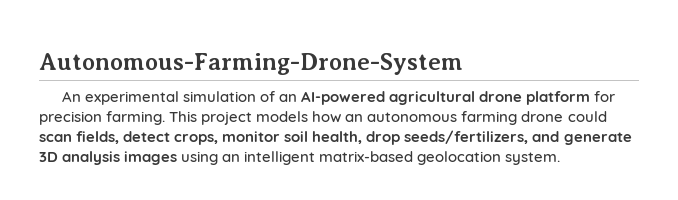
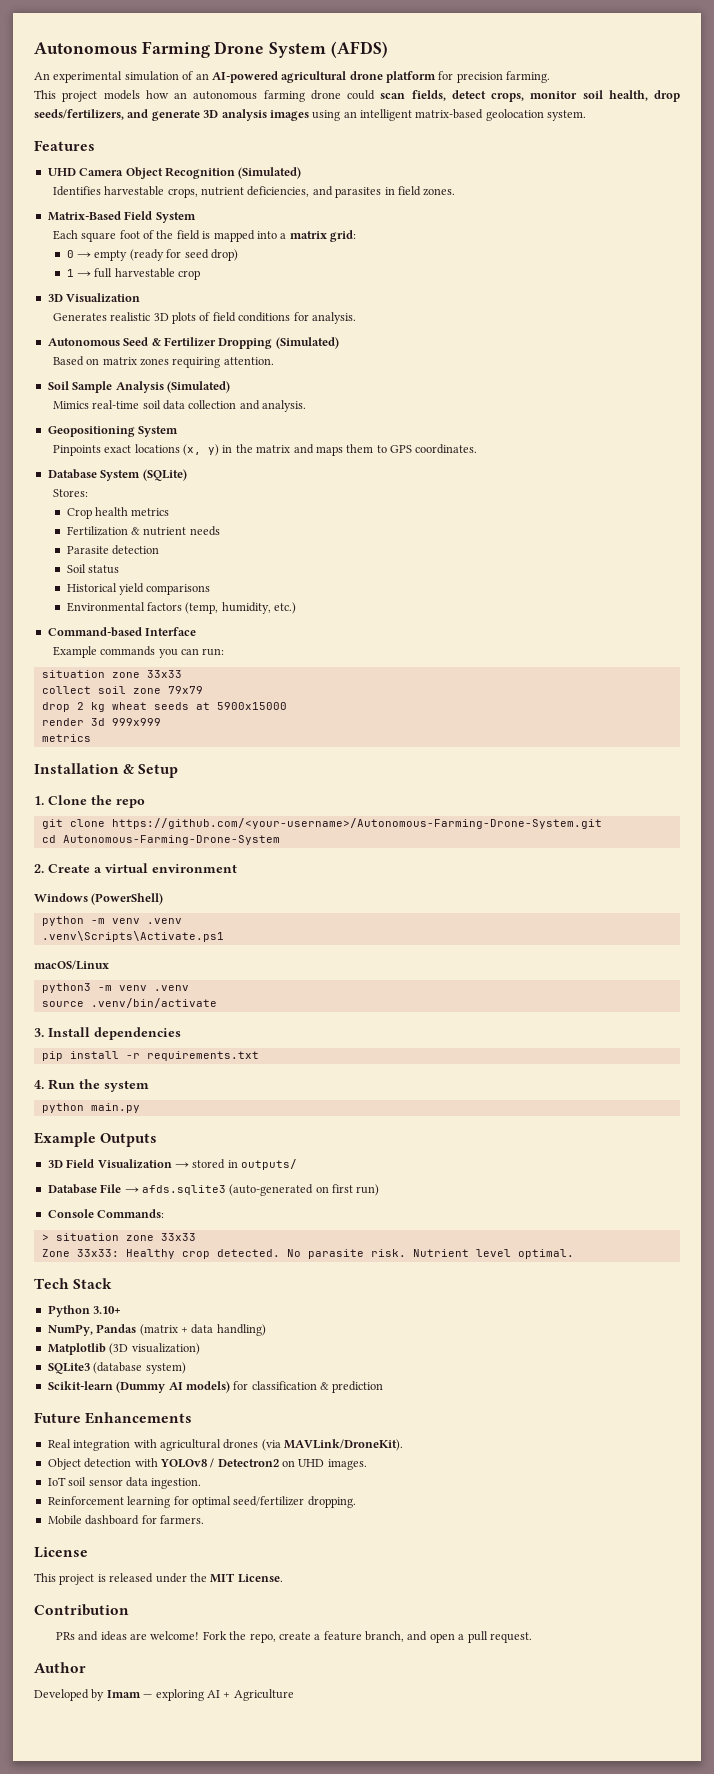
[39,53,463,75] Autonomous-Farming-Drone-System -> [34,41,388,58] Autonomous Farming Drone System (AFDS)
(166, 118) none -> (551, 77) //
(561, 158) none -> [34,140,95,151] [47,167,302,179] [52,186,456,198] [47,211,196,223] [52,230,357,242] [66,249,238,261] [66,268,201,280] [47,293,141,303] [52,312,356,324] [47,337,339,349] [52,356,274,368] [47,381,230,393] [52,400,307,412] [47,426,179,437] [52,444,478,456] [47,469,187,481] [52,489,88,497] [66,507,170,519] [66,526,220,536] [66,545,160,555] [66,564,120,574] [66,583,211,595] [66,602,297,614] [47,627,197,637] [52,646,225,658] [41,670,182,678] [41,686,203,694] [41,702,287,712] [41,718,161,726] [41,734,91,742] [34,763,179,778] [34,795,145,808] [41,818,602,829] [41,835,280,845] [34,863,237,873] [34,893,164,905] [41,916,182,926] [41,931,224,942] [34,960,109,970] [41,983,189,993] [41,998,217,1008] [34,1027,181,1040] [41,1051,259,1061] [34,1079,149,1092] [41,1103,140,1113] [34,1132,158,1147] [47,1159,297,1170] [47,1184,380,1196] [47,1209,165,1218] [41,1233,196,1241] [41,1249,574,1259] [34,1278,113,1289] [47,1305,122,1317] [47,1324,266,1336] [47,1343,200,1355] [47,1362,186,1374] [47,1381,384,1393] [34,1412,193,1424] [47,1439,403,1451] [47,1458,367,1470] [47,1477,202,1489] [47,1496,356,1508] [47,1515,204,1525] [34,1547,88,1558] [34,1573,283,1585] [34,1604,129,1616] [55,1631,532,1643] [34,1662,86,1673] [34,1689,294,1701] // Features // UHD Camera Object Recognition (Simulated) // Identifies harvestable crops, nutrient deficiencies, and parasites in field zones. // Matrix-Based Field System // Each square foot of the field is mapped into a matrix grid: // 0 → empty (ready for seed drop) // 1 → full harvestable crop // 3D Visualization // Generates realistic 3D plots of field conditions for analysis. // Autonomous Seed & Fertilizer Dropping (Simulated) // Based on matrix zones requiring attention. // Soil Sample Analysis (Simulated) // Mimics real-time soil data collection and analysis. // Geopositioning System // Pinpoints exact locations (x, y) in the matrix and maps them to GPS coordinates. // Database System (SQLite) // Stores: // Crop health metrics // Fertilization & nutrient needs // Parasite detection // Soil status // Historical yield comparisons // Environmental factors (temp, humidity, etc.) // Command-based Interface // Example commands you can run: // situation zone 33x33 // collect soil zone 79x79 // drop 2 kg wheat seeds at 5900x15000 // render 3d 999x999 // metrics // Installation & Setup // 1. Clone the repo // git clone https://github.com/<your-username>/Autonomous-Farming-Drone-System.git // cd Autonomous-Farming-Drone-System // 2. Create a virtual environment // Windows (PowerShell) // python -m venv .venv // .venv\Scripts\Activate.ps1 // macOS/Linux // python3 -m venv .venv // source .venv/bin/activate // 3. Install dependencies // pip install -r requirements.txt // 4. Run the system // python main.py // Example Outputs // 3D Field Visualization → stored in outputs/ // Database File → afds.sqlite3 (auto-generated on first run) // Console Commands: // > situation zone 33x33 // Zone 33x33: Healthy crop detected. No parasite risk. Nutrient level optimal. // Tech Stack // Python 3.10+ // NumPy, Pandas (matrix + data handling) // Matplotlib (3D visualization) // SQLite3 (database system) // Scikit-learn (Dummy AI models) for classification & prediction // Future Enhancements // Real integration with agricultural drones (via MAVLink/DroneKit). // Object detection with YOLOv8 / Detectron2 on UHD images. // IoT soil sensor data ingestion. // Reinforcement learning for optimal seed/fertilizer dropping. // Mobile dashboard for farmers. // License // This project is released under the MIT License. // Contribution // PRs and ideas are welcome! Fork the repo, create a feature branch, and open a pull request. // Author // Developed by Imam — exploring AI + Agriculture

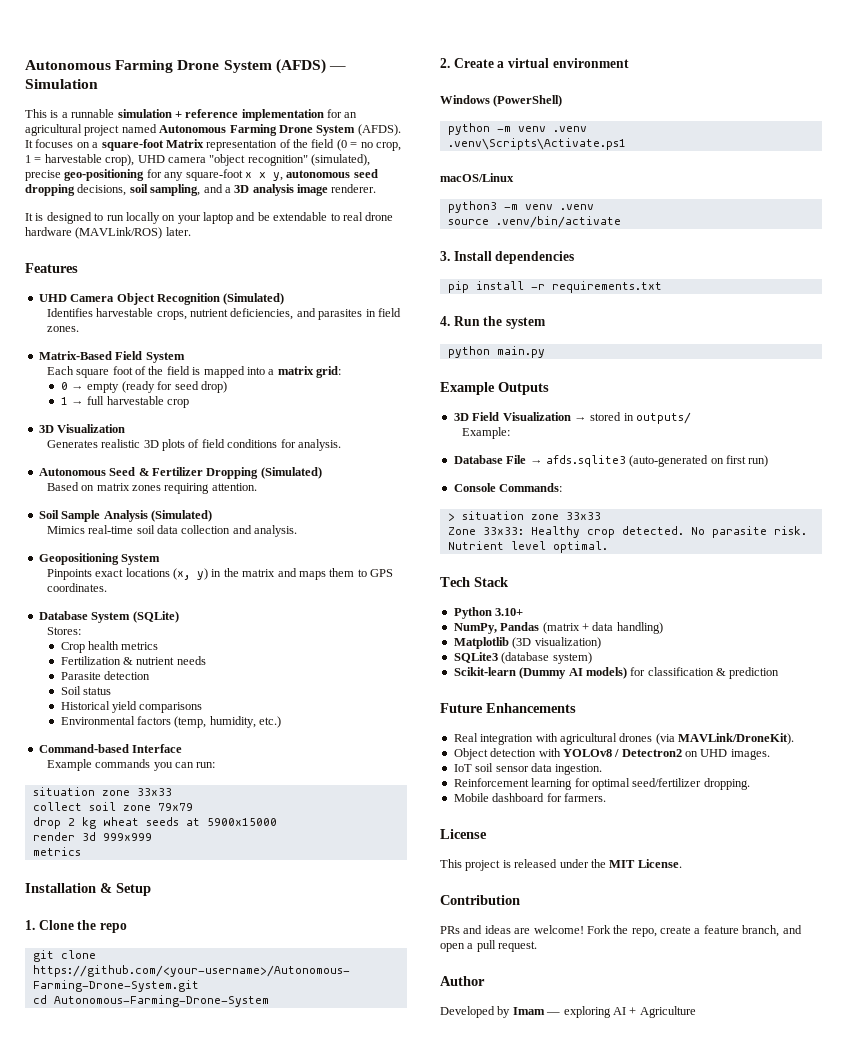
[34,71,551,83] [34,90,680,102] [34,109,587,121] // An experimental simulation of an AI-powered agricultural drone platform for precision farming. // This project models how an autonomous farming drone could scan fields, detect crops, monitor soil health, drop seeds/fertilizers, and generate 3D analysis images using an intelligent matrix-based geolocation system. -> [328,66,346,70] [25,79,98,89] [25,109,358,121] [25,124,401,136] [25,139,401,151] [25,154,370,166] [25,169,378,181] [25,184,377,196] [25,212,394,224] [25,227,191,239] — Simulation // This is a runnable simulation + reference implementation for an agricultural project named Autonomous Farming Drone System (AFDS). It focuses on a square-foot Matrix representation of the field (0 = no crop, 1 = harvestable crop), UHD camera "object recognition" (simulated), precise geo-positioning for any square-foot x × y, autonomous seed dropping decisions, soil sampling, and a 3D analysis image renderer. // It is designed to run locally on your laptop and be extendable to real drone hardware (MAVLink/ROS) later.
(297, 1164) none -> [461,427,510,439] // Example:

